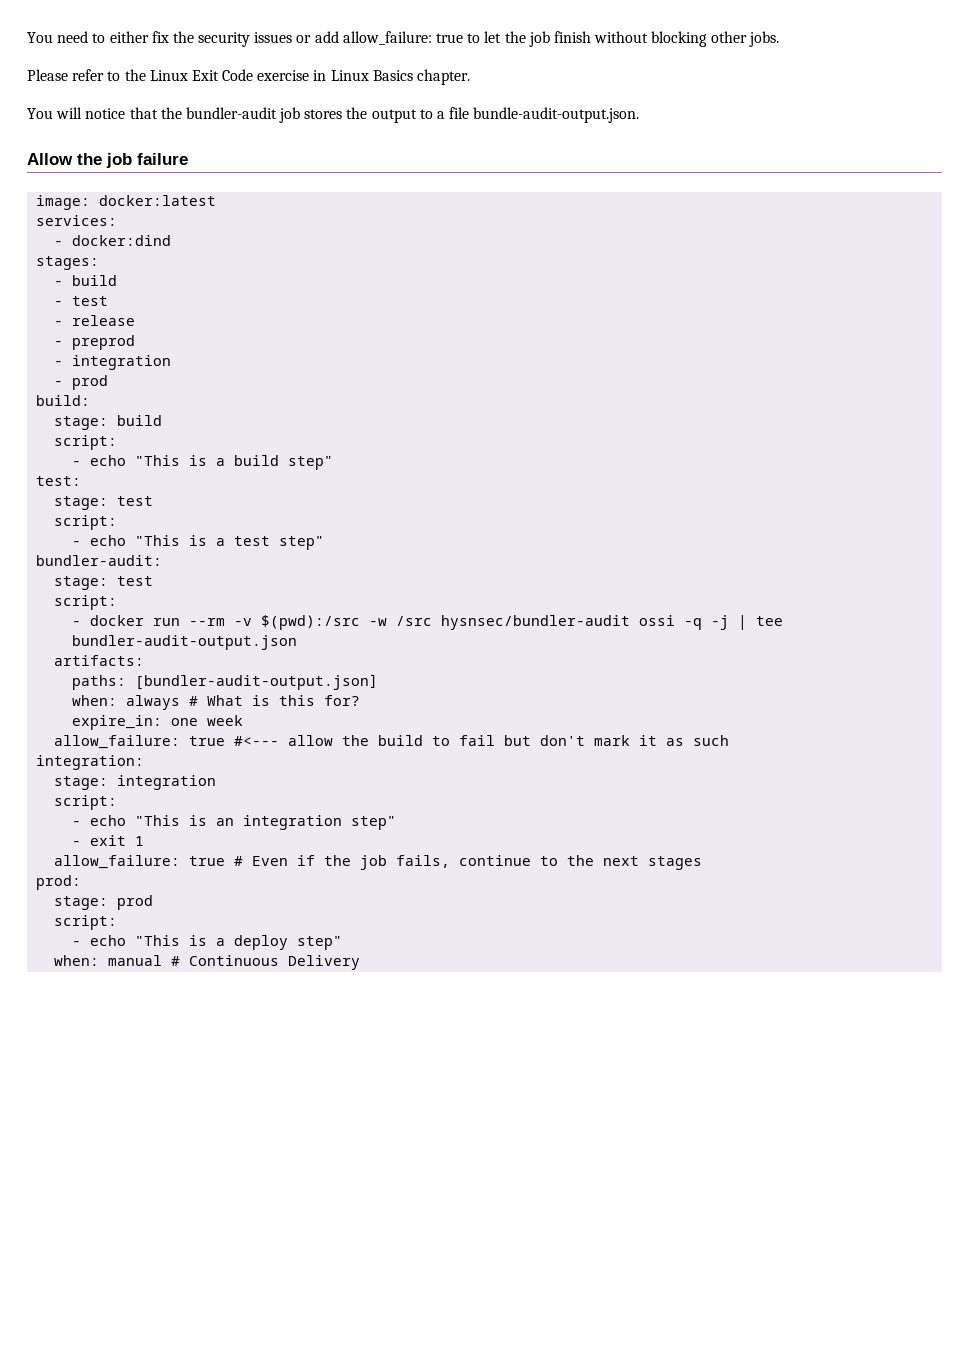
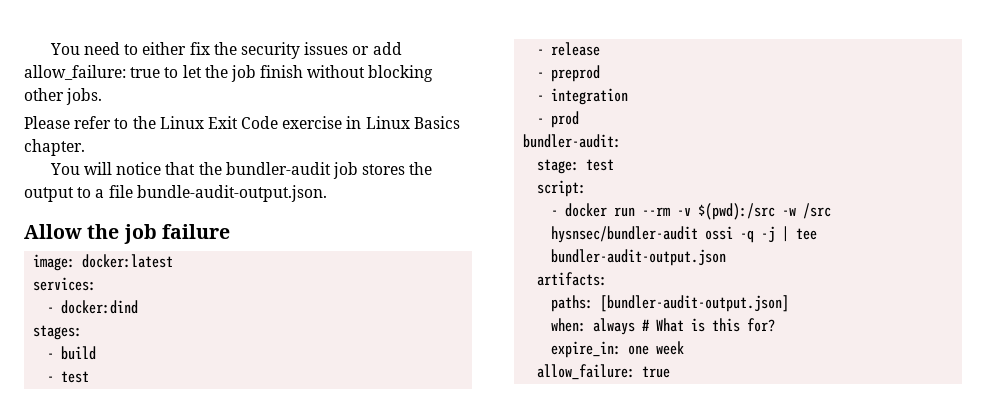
[36,395,91,406] [54,415,163,430] [54,435,118,450] [72,455,334,470] [36,476,82,486] [54,496,154,510] [54,515,118,530] [72,535,325,550] // build: // stage: build // script: // - echo "This is a build step" // test: // stage: test // script: // - echo "This is a test step" -> (580, 119) none
[234,735,730,746] [36,755,145,770] [54,775,217,790] [54,795,118,810] [72,815,397,830] [72,835,145,846] [54,855,703,870] [36,875,82,890] [54,895,154,910] [54,915,118,930] [72,935,343,950] [54,955,361,970] #<--- allow the build to fail but don't mark it as such // integration: // stage: integration // script: // - echo "This is an integration step" // - exit 1 // allow_failure: true # Even if the job fails, continue to the next stages // prod: // stage: prod // script: // - echo "This is a deploy step" // when: manual # Continuous Delivery -> (671, 372) none

